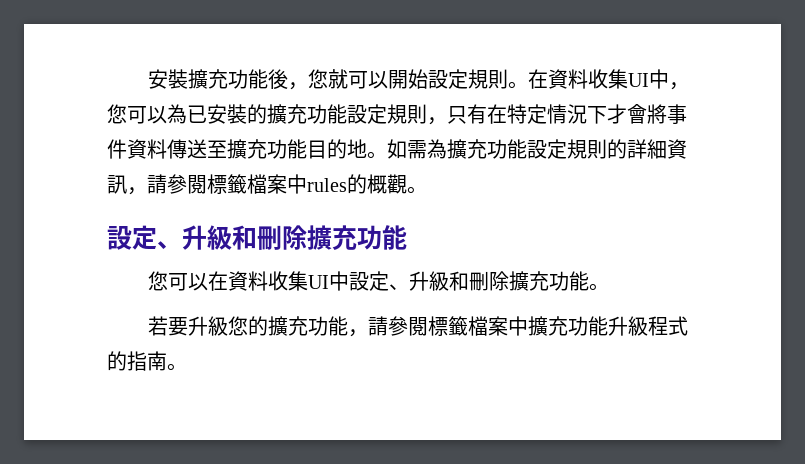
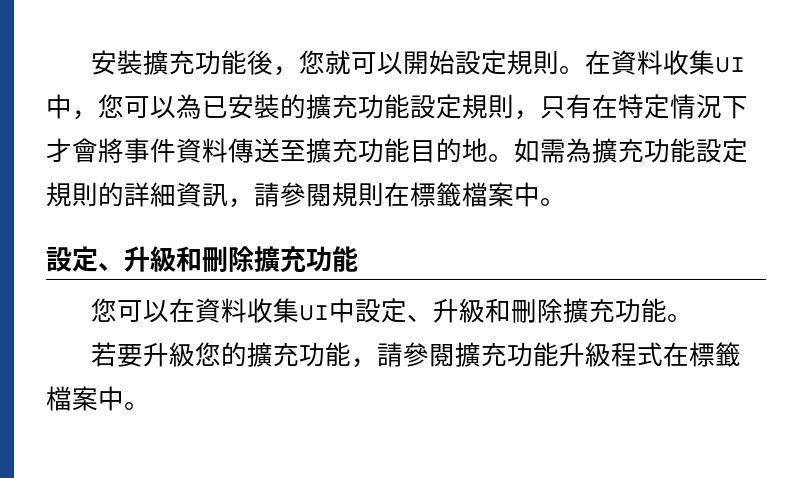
[207,174,407,194] 標籤檔案中rules的概觀 -> [332,182,540,207] 規則在標籤檔案中
[427,316,528,336] 標籤檔案中 -> (455, 355) none
[107,351,167,371] 的指南 -> [662,342,741,367] [46,386,124,411] 在標籤檔案中

